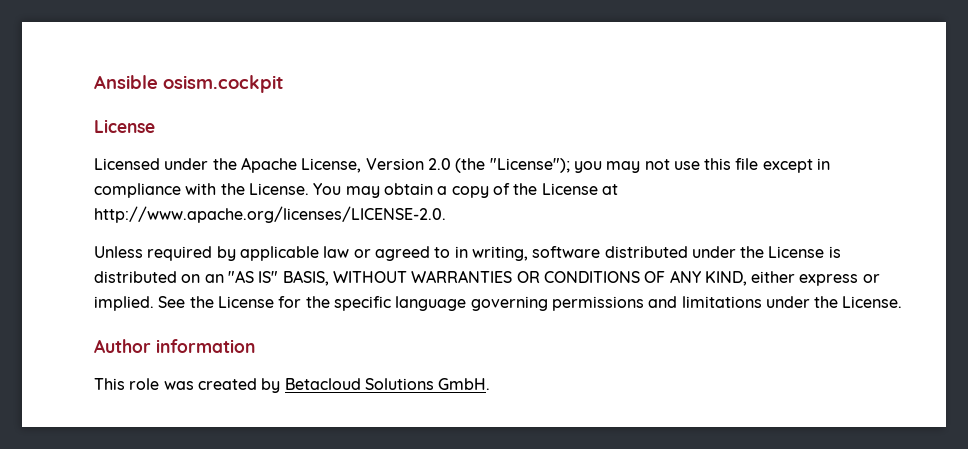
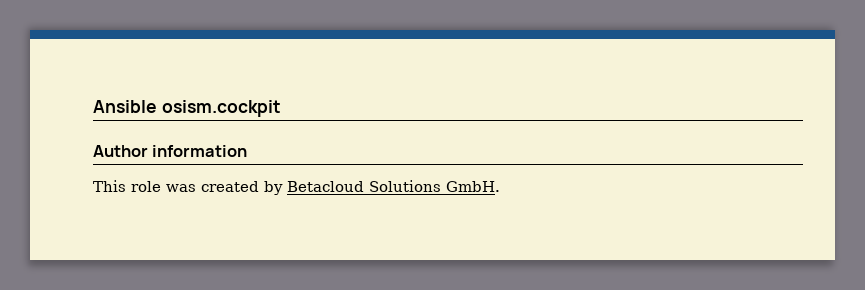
[94,119,155,133] [94,157,831,173] [94,183,618,198] [94,206,446,223] [94,246,841,261] [94,270,880,286] [94,296,903,311] // License // Licensed under the Apache License, Version 2.0 (the "License"); you may not use this file except in compliance with the License. You may obtain a copy of the License at http://www.apache.org/licenses/LICENSE-2.0. // Unless required by applicable law or agreed to in writing, software distributed under the License is distributed on an "AS IS" BASIS, WITHOUT WARRANTIES OR CONDITIONS OF ANY KIND, either express or implied. See the License for the specific language governing permissions and limitations under the License. -> (281, 108) none

